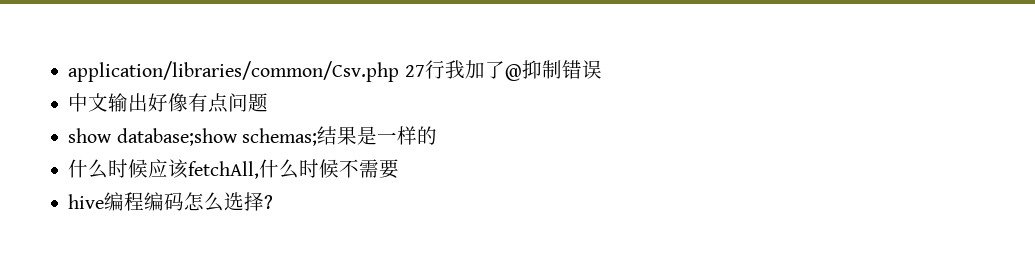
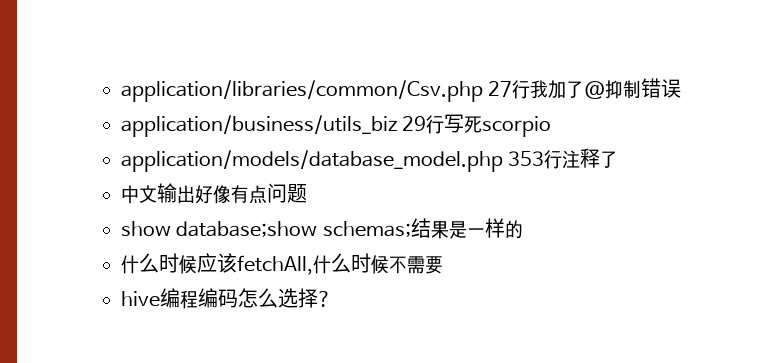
(602, 69) none -> [121,114,552,137] [121,148,619,172] // application/business/utils_biz 29行写死scorpio // application/models/database_model.php 353行注释了

